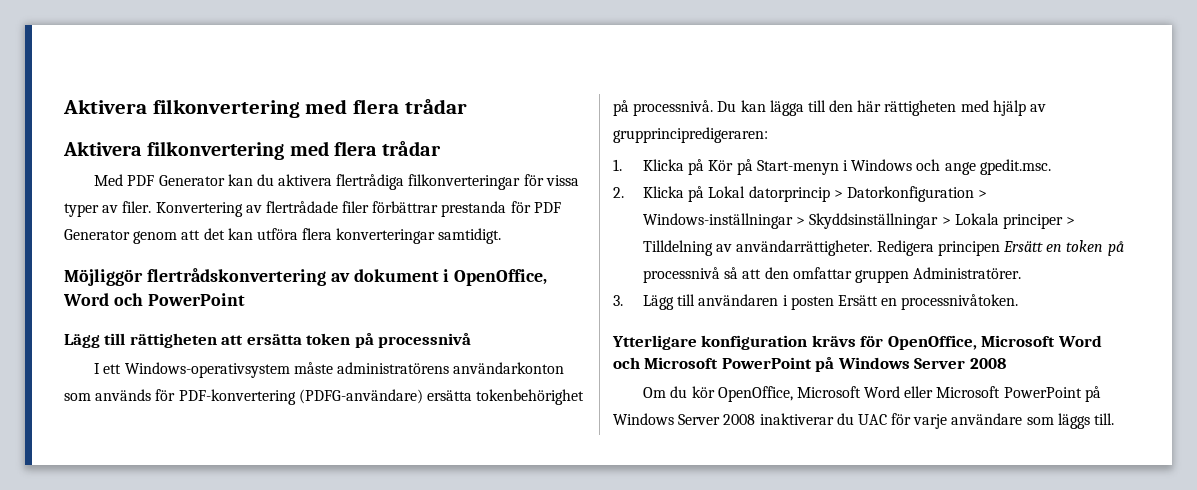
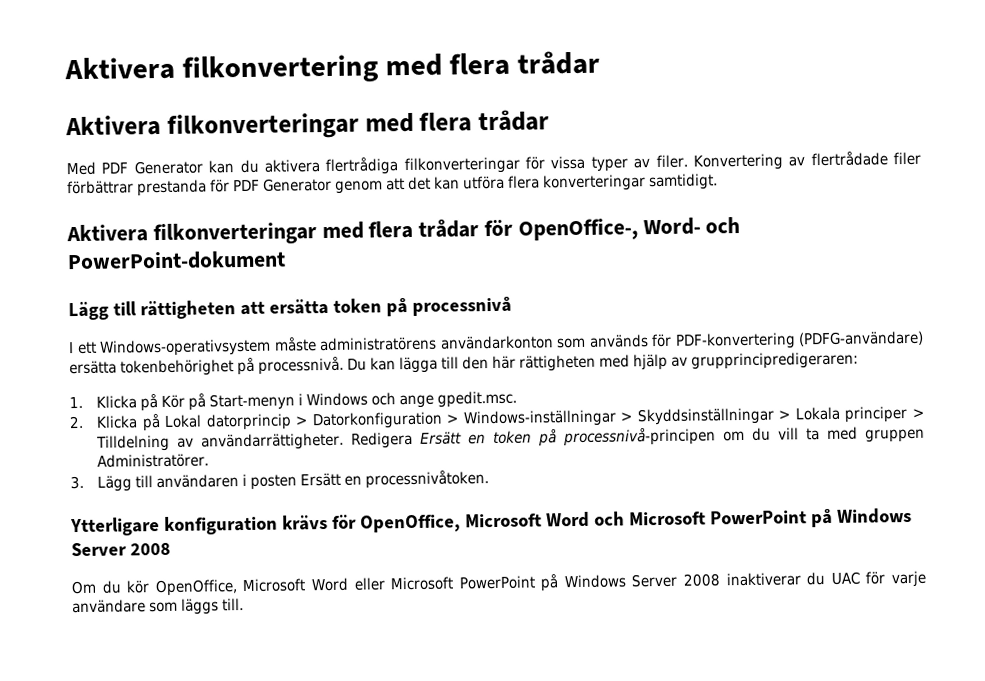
[147,141,285,160] filkonvertering -> [166,112,359,140] filkonverteringar
[64,268,548,286] [63,293,245,306] Möjliggör flertrådskonvertering av dokument i OpenOffice, Word och PowerPoint -> [66,217,741,246] [67,250,286,271] Aktivera filkonverteringar med flera trådar för OpenOffice-, Word- och PowerPoint-dokument
[937,241,1000,256] principen -> (414, 440) none
[643,267,852,283] processnivå så att den omfattar -> [563,426,859,447] processnivå-principen om du vill ta med

